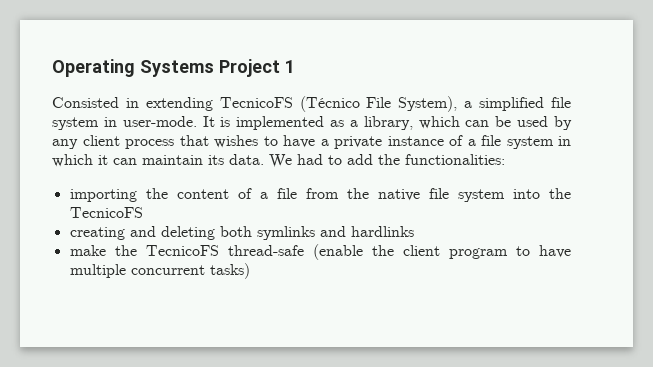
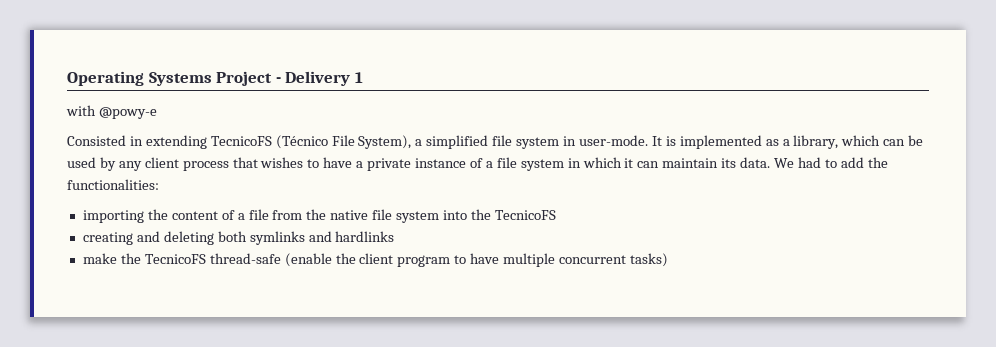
(280, 68) none -> [275,71,351,86] - Delivery
(295, 66) none -> [66,105,157,119] // with @powy-e

